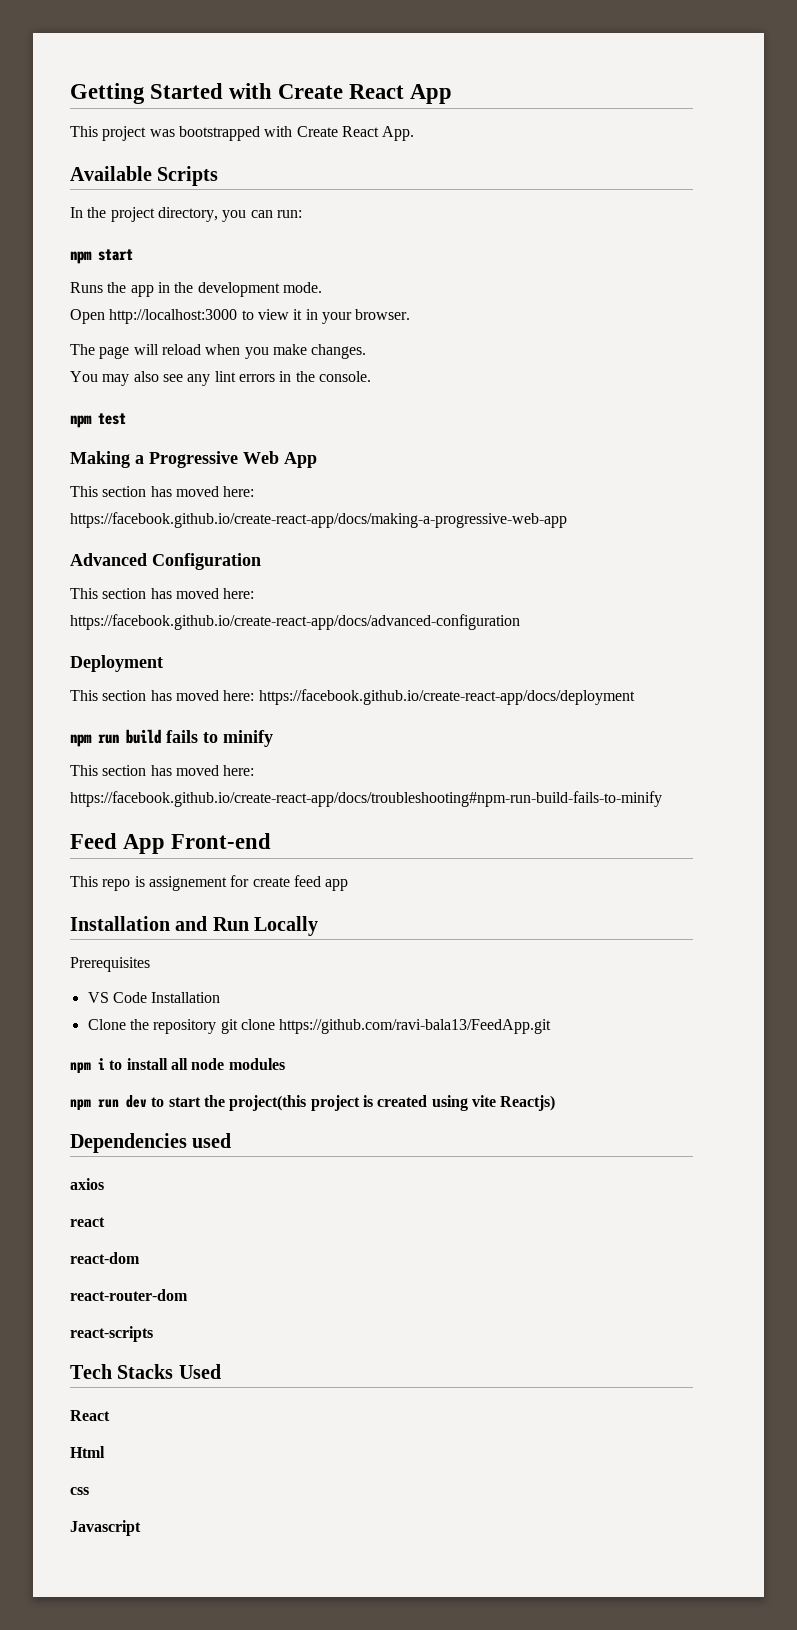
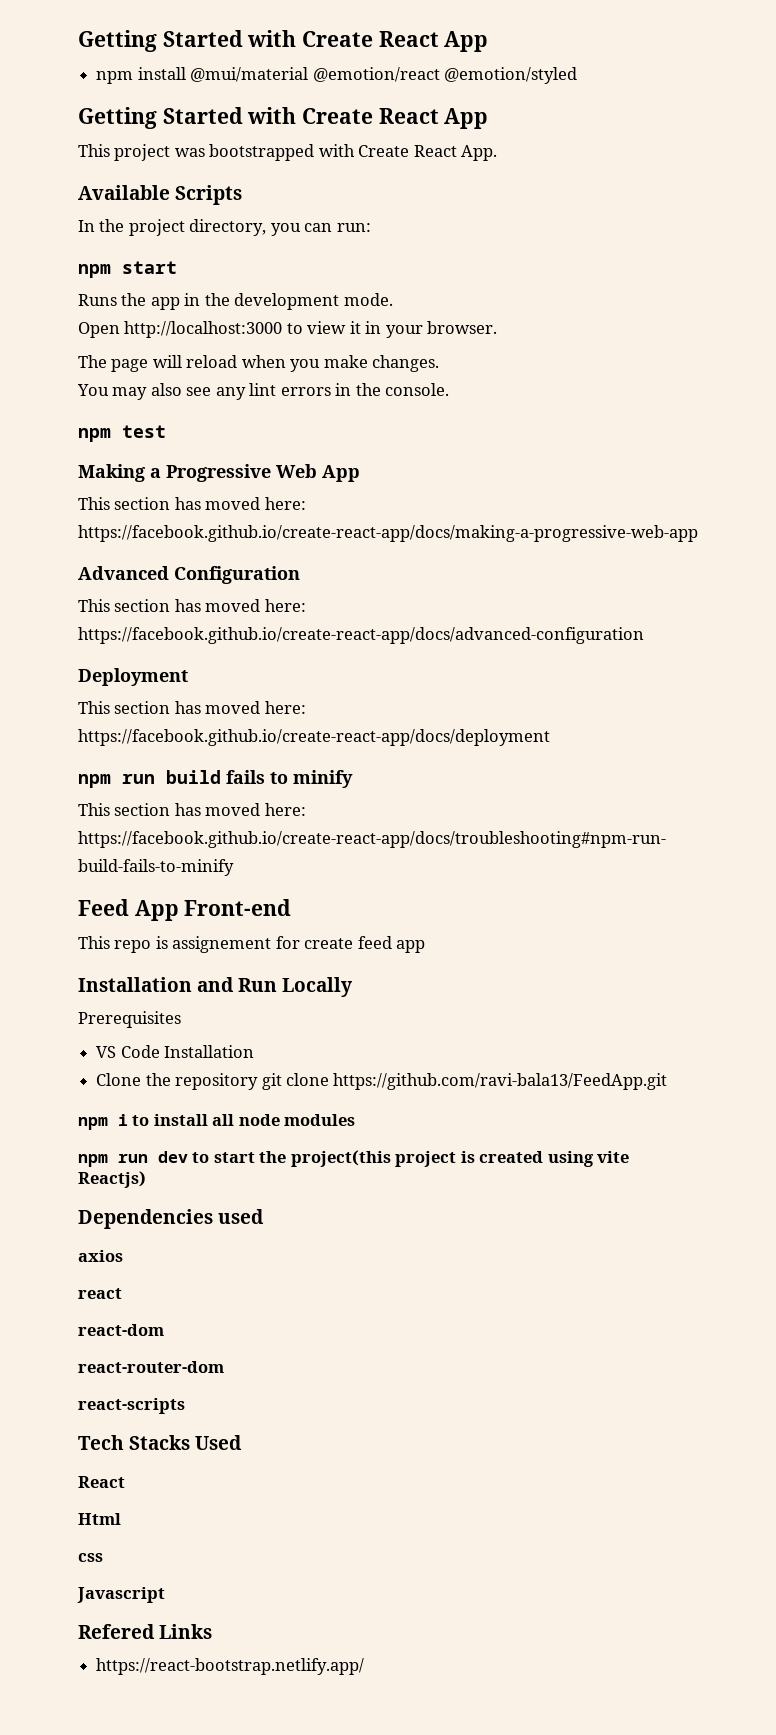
[70,83,453,104] Getting Started with Create React App -> [78,30,489,52] [96,67,577,84] [78,107,489,129] Getting Started with Create React App // npm install @mui/material @emotion/react @emotion/styled // Getting Started with Create React App
(141, 1528) none -> [78,1624,213,1639] [96,1658,365,1675] // Refered Links // https://react-bootstrap.netlify.app/

